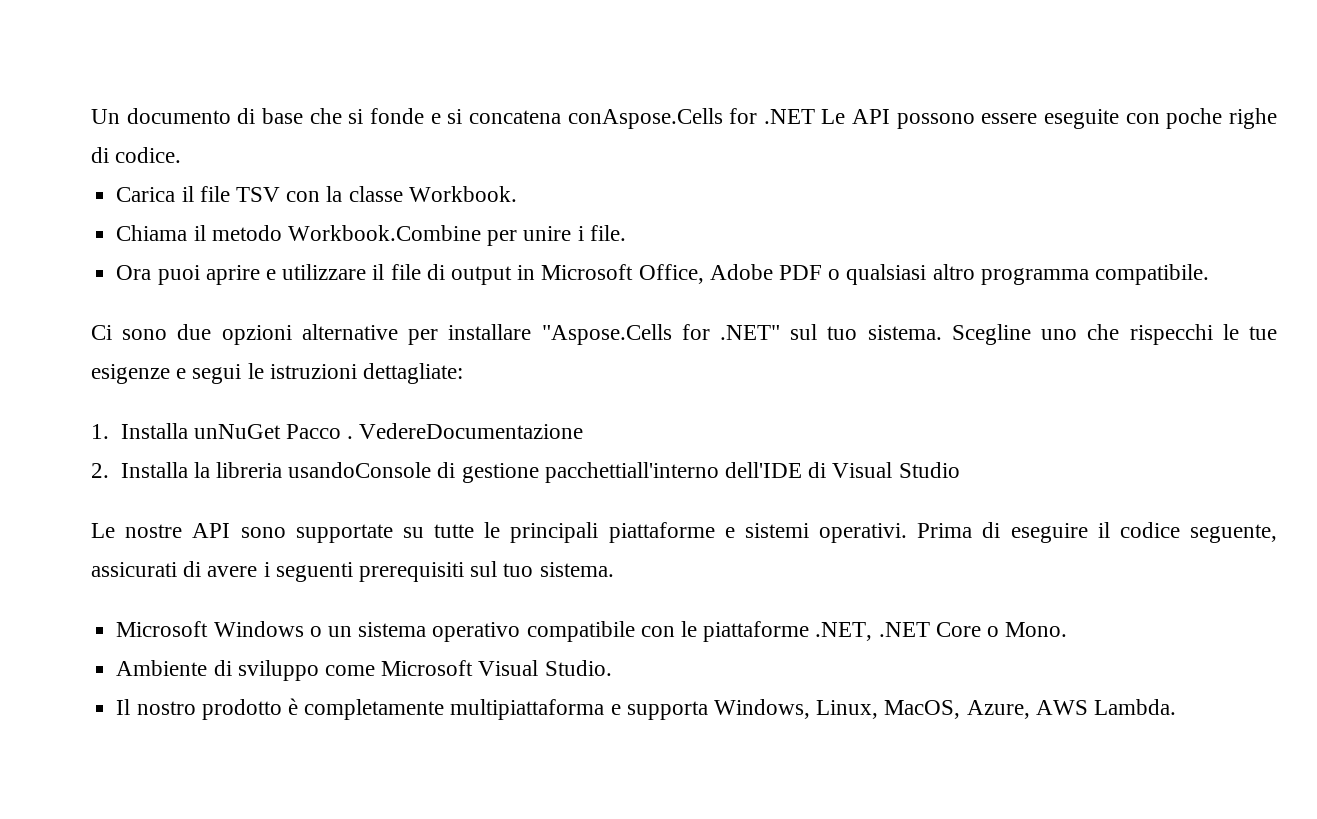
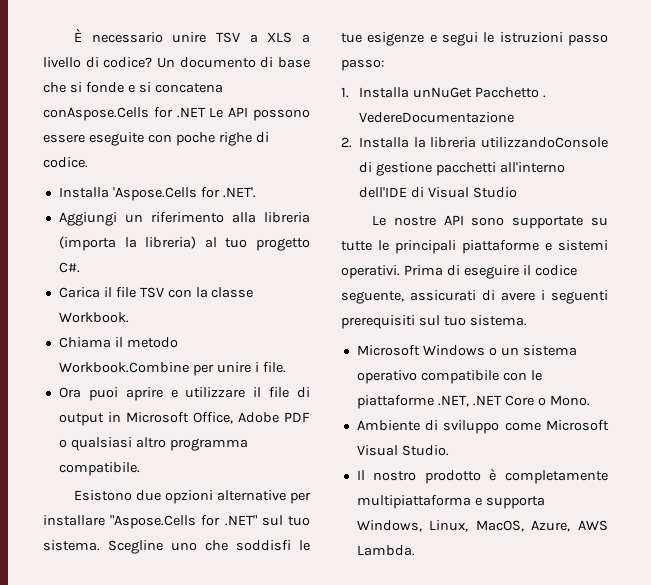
(91, 116) none -> [74,28,310,43] [43,57,153,68] È necessario unire TSV a XLS a livello di codice?
(182, 155) none -> [58,187,256,201] [58,212,310,226] [58,236,311,251] [58,262,80,273] // Installa 'Aspose.Cells for .NET'. // Aggiungi un riferimento alla libreria (importa la libreria) al tuo progetto C#.
[91,325,168,340] Ci sono -> [74,490,133,501] Esistono
[1129,324,1213,345] rispecchi -> [236,540,291,551] soddisfi
[363,363,464,384] dettagliate: -> [568,34,608,46] [341,59,384,71] passo passo:
[285,424,341,439] Pacco -> [474,87,539,98] Pacchetto
[288,462,432,478] usandoConsole -> [481,137,608,148] utilizzandoConsole
[544,462,719,483] pacchettiall'interno -> [436,162,565,176] pacchetti all'interno

